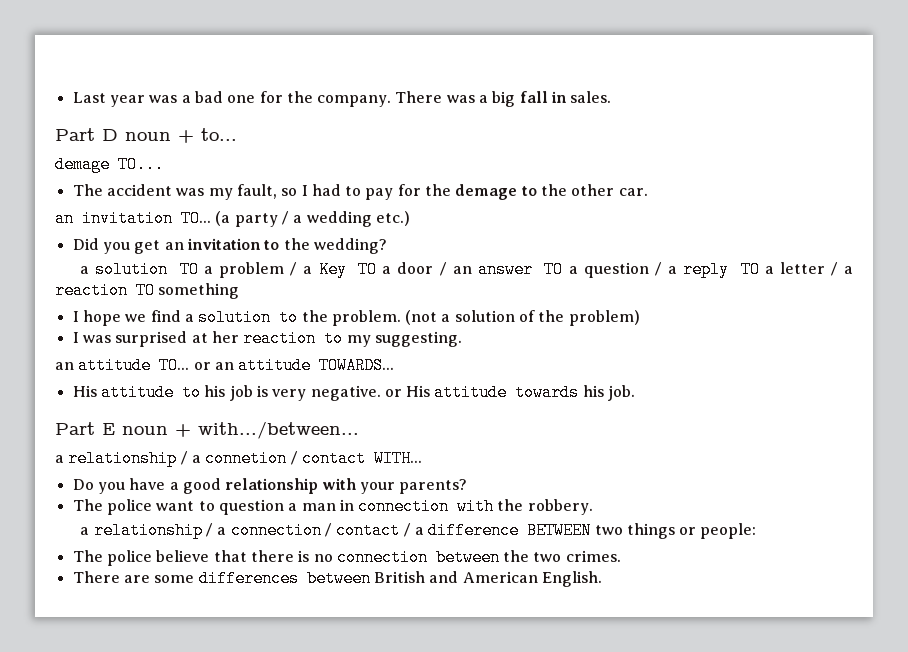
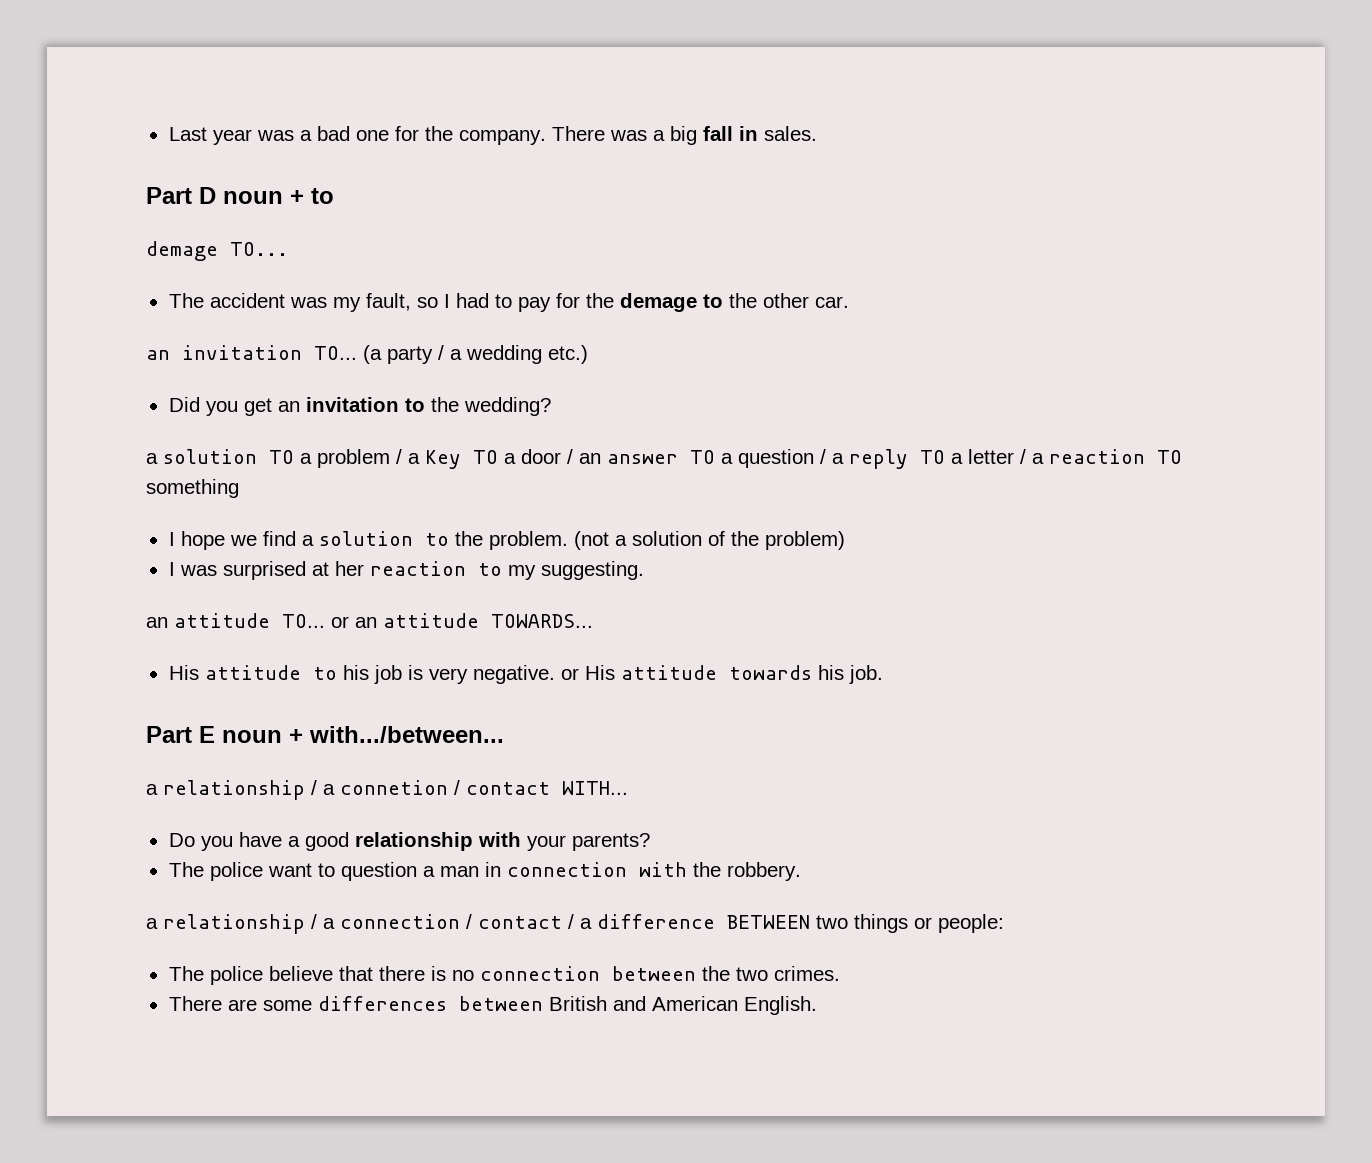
[201,128,237,141] to... -> [311,188,334,204] to

